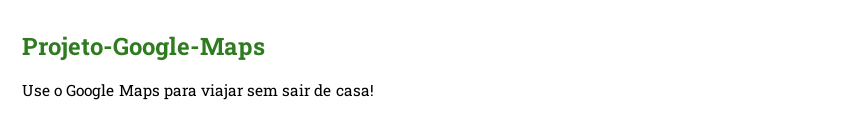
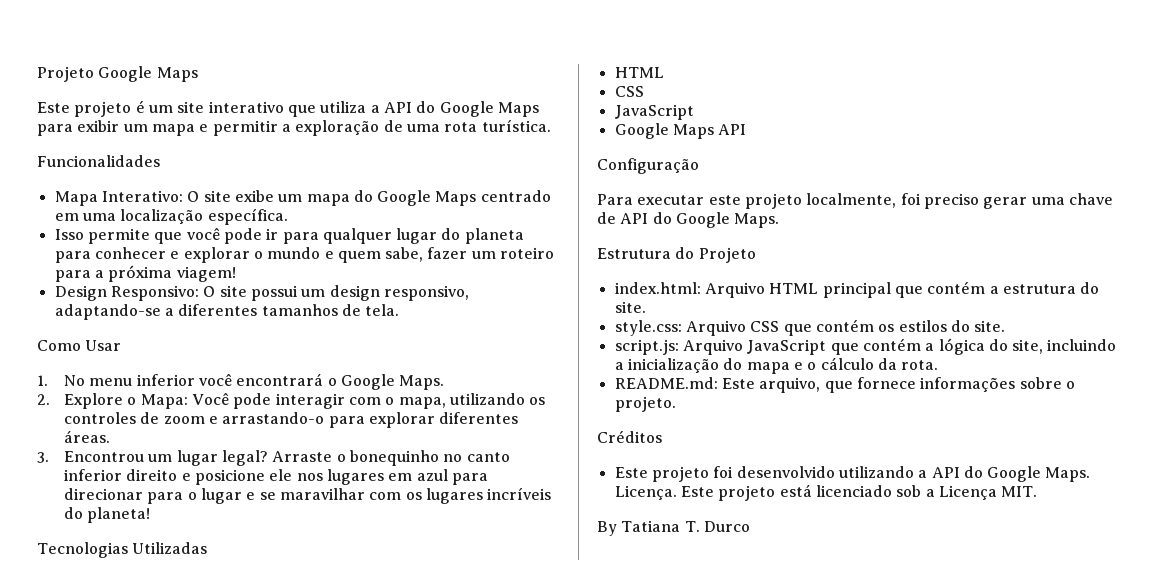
[22,36,265,61] [22,84,374,100] Projeto-Google-Maps // Use o Google Maps para viajar sem sair de casa! -> [37,66,198,82] [37,100,539,117] [37,119,551,136] [37,155,160,167] [54,190,551,206] [54,208,288,225] [54,227,524,244] [54,247,555,263] [54,265,236,282] [54,285,469,301] [54,304,400,320] [37,340,122,351] [37,373,445,390] [37,392,546,409] [64,412,519,428] [64,430,111,443] [37,450,510,466] [64,469,489,485] [64,487,552,504] [64,507,151,523] [37,542,208,558] [614,67,664,78] [614,86,644,97] [614,104,694,120] [614,123,747,139] [597,158,699,174] [597,193,1113,209] [597,212,780,228] [597,247,756,263] [614,281,1100,298] [614,301,646,313] [614,319,1006,336] [614,338,1117,355] [614,357,939,374] [614,377,1075,393] [614,396,676,412] [597,430,662,443] [614,466,1091,482] [614,484,1038,501] [597,520,750,536] Projeto Google Maps // Este projeto é um site interativo que utiliza a API do Google Maps para exibir um mapa e permitir a exploração de uma rota turística. // Funcionalidades // Mapa Interativo: O site exibe um mapa do Google Maps centrado em uma localização específica. // Isso permite que você pode ir para qualquer lugar do planeta para conhecer e explorar o mundo e quem sabe, fazer um roteiro para a próxima viagem! // Design Responsivo: O site possui um design responsivo, adaptando-se a diferentes tamanhos de tela. // Como Usar // 1. No menu inferior você encontrará o Google Maps. // 2. Explore o Mapa: Você pode interagir com o mapa, utilizando os controles de zoom e arrastando-o para explorar diferentes áreas. // 3. Encontrou um lugar legal? Arraste o bonequinho no canto inferior direito e posicione ele nos lugares em azul para direcionar para o lugar e se maravilhar com os lugares incríveis do planeta! // Tecnologias Utilizadas // HTML // CSS // JavaScript // Google Maps API // Configuração // Para executar este projeto localmente, foi preciso gerar uma chave de API do Google Maps. // Estrutura do Projeto // index.html: Arquivo HTML principal que contém a estrutura do site. // style.css: Arquivo CSS que contém os estilos do site. // script.js: Arquivo JavaScript que contém a lógica do site, incluindo a inicialização do mapa e o cálculo da rota. // README.md: Este arquivo, que fornece informações sobre o projeto. // Créditos // Este projeto foi desenvolvido utilizando a API do Google Maps. Licença. Este projeto está licenciado sob a Licença MIT. // By Tatiana T. Durco

